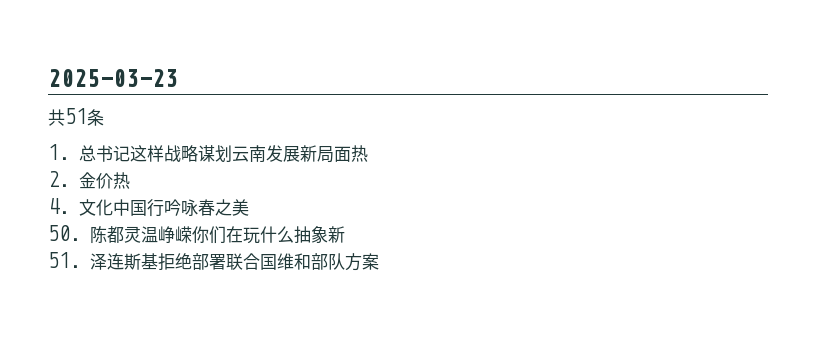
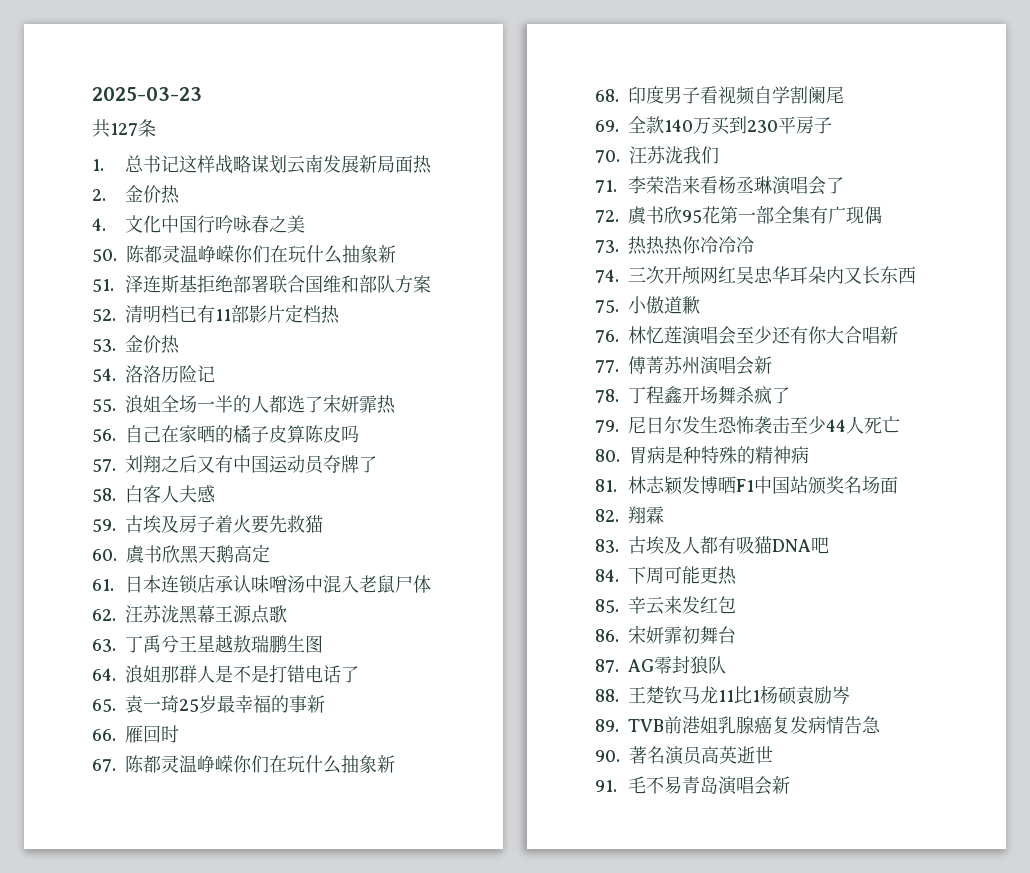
[65,108,87,124] 51 -> [110,123,138,136] 127
(379, 261) none -> [92,304,341,324] [92,335,181,354] [92,365,216,383] [92,394,397,414] [92,425,360,443] [92,455,378,474] [92,485,217,503] [92,515,324,534] [92,544,270,564] [92,574,432,594] [92,605,288,624] [92,635,324,653] [92,665,360,683] [92,695,326,713] [92,725,180,743] [92,755,396,774] [595,86,845,105] [595,116,833,135] [595,146,719,164] [595,175,845,195] [595,206,883,225] [595,236,755,255] [595,266,917,285] [595,296,701,314] [595,326,899,345] [595,356,773,375] [595,386,791,405] [595,416,901,435] [595,446,809,464] [595,476,899,495] [595,506,665,524] [595,536,830,554] [595,566,738,585] [595,596,737,615] [595,625,737,644] [595,656,727,674] [595,685,851,705] [595,716,882,734] [595,746,773,765] [595,776,791,795] // 52.清明档已有11部影片定档热 // 53.金价热 // 54.洛洛历险记 // 55.浪姐全场一半的人都选了宋妍霏热 // 56.自己在家晒的橘子皮算陈皮吗 // 57.刘翔之后又有中国运动员夺牌了 // 58.白客人夫感 // 59.古埃及房子着火要先救猫 // 60.虞书欣黑天鹅高定 // 61.日本连锁店承认味噌汤中混入老鼠尸体 // 62.汪苏泷黑幕王源点歌 // 63.丁禹兮王星越敖瑞鹏生图 // 64.浪姐那群人是不是打错电话了 // 65.袁一琦25岁最幸福的事新 // 66.雁回时 // 67.陈都灵温峥嵘你们在玩什么抽象新 // 68.印度男子看视频自学割阑尾 // 69.全款140万买到230平房子 // 70.汪苏泷我们 // 71.李荣浩来看杨丞琳演唱会了 // 72.虞书欣95花第一部全集有广现偶 // 73.热热热你冷冷冷 // 74.三次开颅网红吴忠华耳朵内又长东西 // 75.小傲道歉 // 76.林忆莲演唱会至少还有你大合唱新 // 77.傅菁苏州演唱会新 // 78.丁程鑫开场舞杀疯了 // 79.尼日尔发生恐怖袭击至少44人死亡 // 80.胃病是种特殊的精神病 // 81.林志颖发博晒F1中国站颁奖名场面 // 82.翔霖 // 83.古埃及人都有吸猫DNA吧 // 84.下周可能更热 // 85.辛云来发红包 // 86.宋妍霏初舞台 // 87. AG零封狼队 // 88.王楚钦马龙11比1杨硕袁励岑 // 89. TVB前港姐乳腺癌复发病情告急 // 90.著名演员高英逝世 // 91.毛不易青岛演唱会新

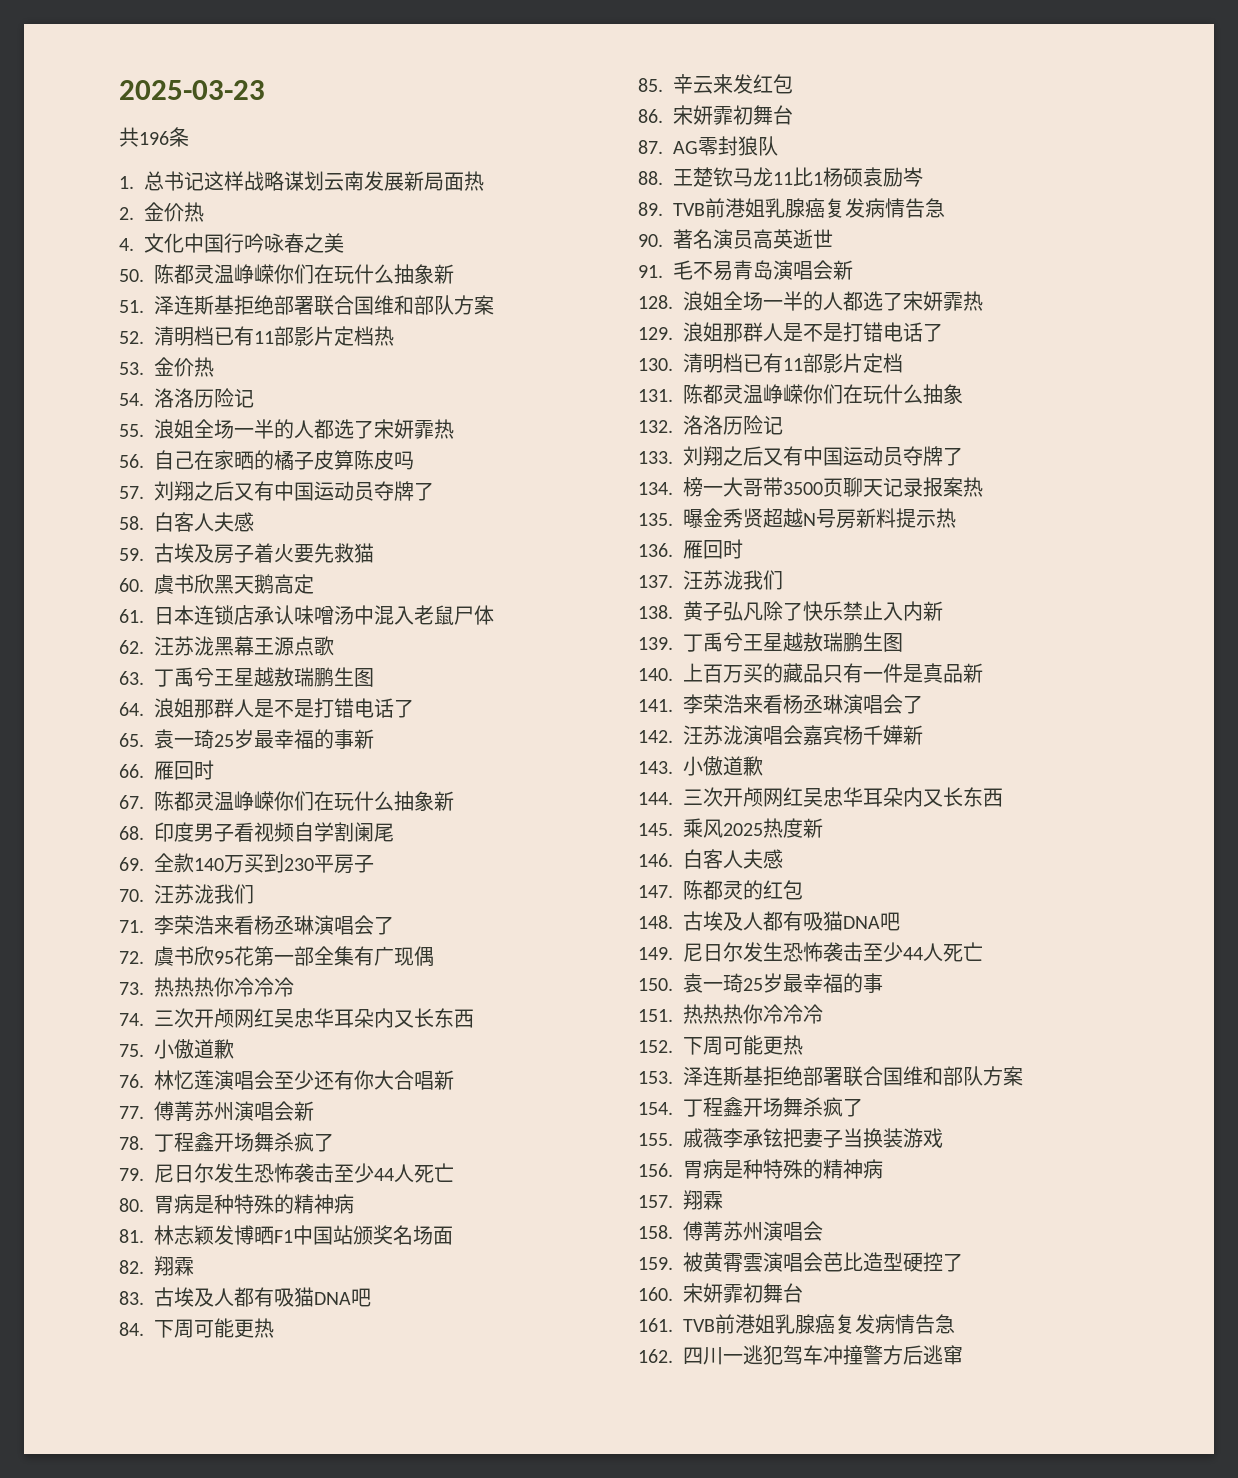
[110,123,138,136] 127 -> [139,131,169,145] 196
(791, 785) none -> [638,291,983,311] [638,322,943,342] [638,353,903,373] [638,384,963,404] [638,415,783,435] [638,446,963,466] [638,477,983,497] [638,508,956,529] [638,539,743,559] [638,570,783,590] [638,601,943,621] [638,632,903,652] [638,663,983,683] [638,694,923,714] [638,725,923,746] [638,756,763,776] [638,787,1003,807] [638,818,823,838] [638,849,783,869] [638,880,803,900] [638,911,900,931] [638,942,983,962] [638,973,883,993] [638,1004,823,1024] [638,1035,803,1055] [638,1066,1023,1087] [638,1097,863,1117] [638,1128,943,1148] [638,1159,883,1179] [638,1190,723,1210] [638,1221,823,1241] [638,1252,963,1272] [638,1283,803,1303] [638,1314,955,1334] [638,1345,963,1365] // 128.浪姐全场一半的人都选了宋妍霏热 // 129.浪姐那群人是不是打错电话了 // 130.清明档已有11部影片定档 // 131.陈都灵温峥嵘你们在玩什么抽象 // 132.洛洛历险记 // 133.刘翔之后又有中国运动员夺牌了 // 134.榜一大哥带3500页聊天记录报案热 // 135.曝金秀贤超越N号房新料提示热 // 136.雁回时 // 137.汪苏泷我们 // 138.黄子弘凡除了快乐禁止入内新 // 139.丁禹兮王星越敖瑞鹏生图 // 140.上百万买的藏品只有一件是真品新 // 141.李荣浩来看杨丞琳演唱会了 // 142.汪苏泷演唱会嘉宾杨千嬅新 // 143.小傲道歉 // 144.三次开颅网红吴忠华耳朵内又长东西 // 145.乘风2025热度新 // 146.白客人夫感 // 147.陈都灵的红包 // 148.古埃及人都有吸猫DNA吧 // 149.尼日尔发生恐怖袭击至少44人死亡 // 150.袁一琦25岁最幸福的事 // 151.热热热你冷冷冷 // 152.下周可能更热 // 153.泽连斯基拒绝部署联合国维和部队方案 // 154.丁程鑫开场舞杀疯了 // 155.戚薇李承铉把妻子当换装游戏 // 156.胃病是种特殊的精神病 // 157.翔霖 // 158.傅菁苏州演唱会 // 159.被黄霄雲演唱会芭比造型硬控了 // 160.宋妍霏初舞台 // 161. TVB前港姐乳腺癌复发病情告急 // 162.四川一逃犯驾车冲撞警方后逃窜

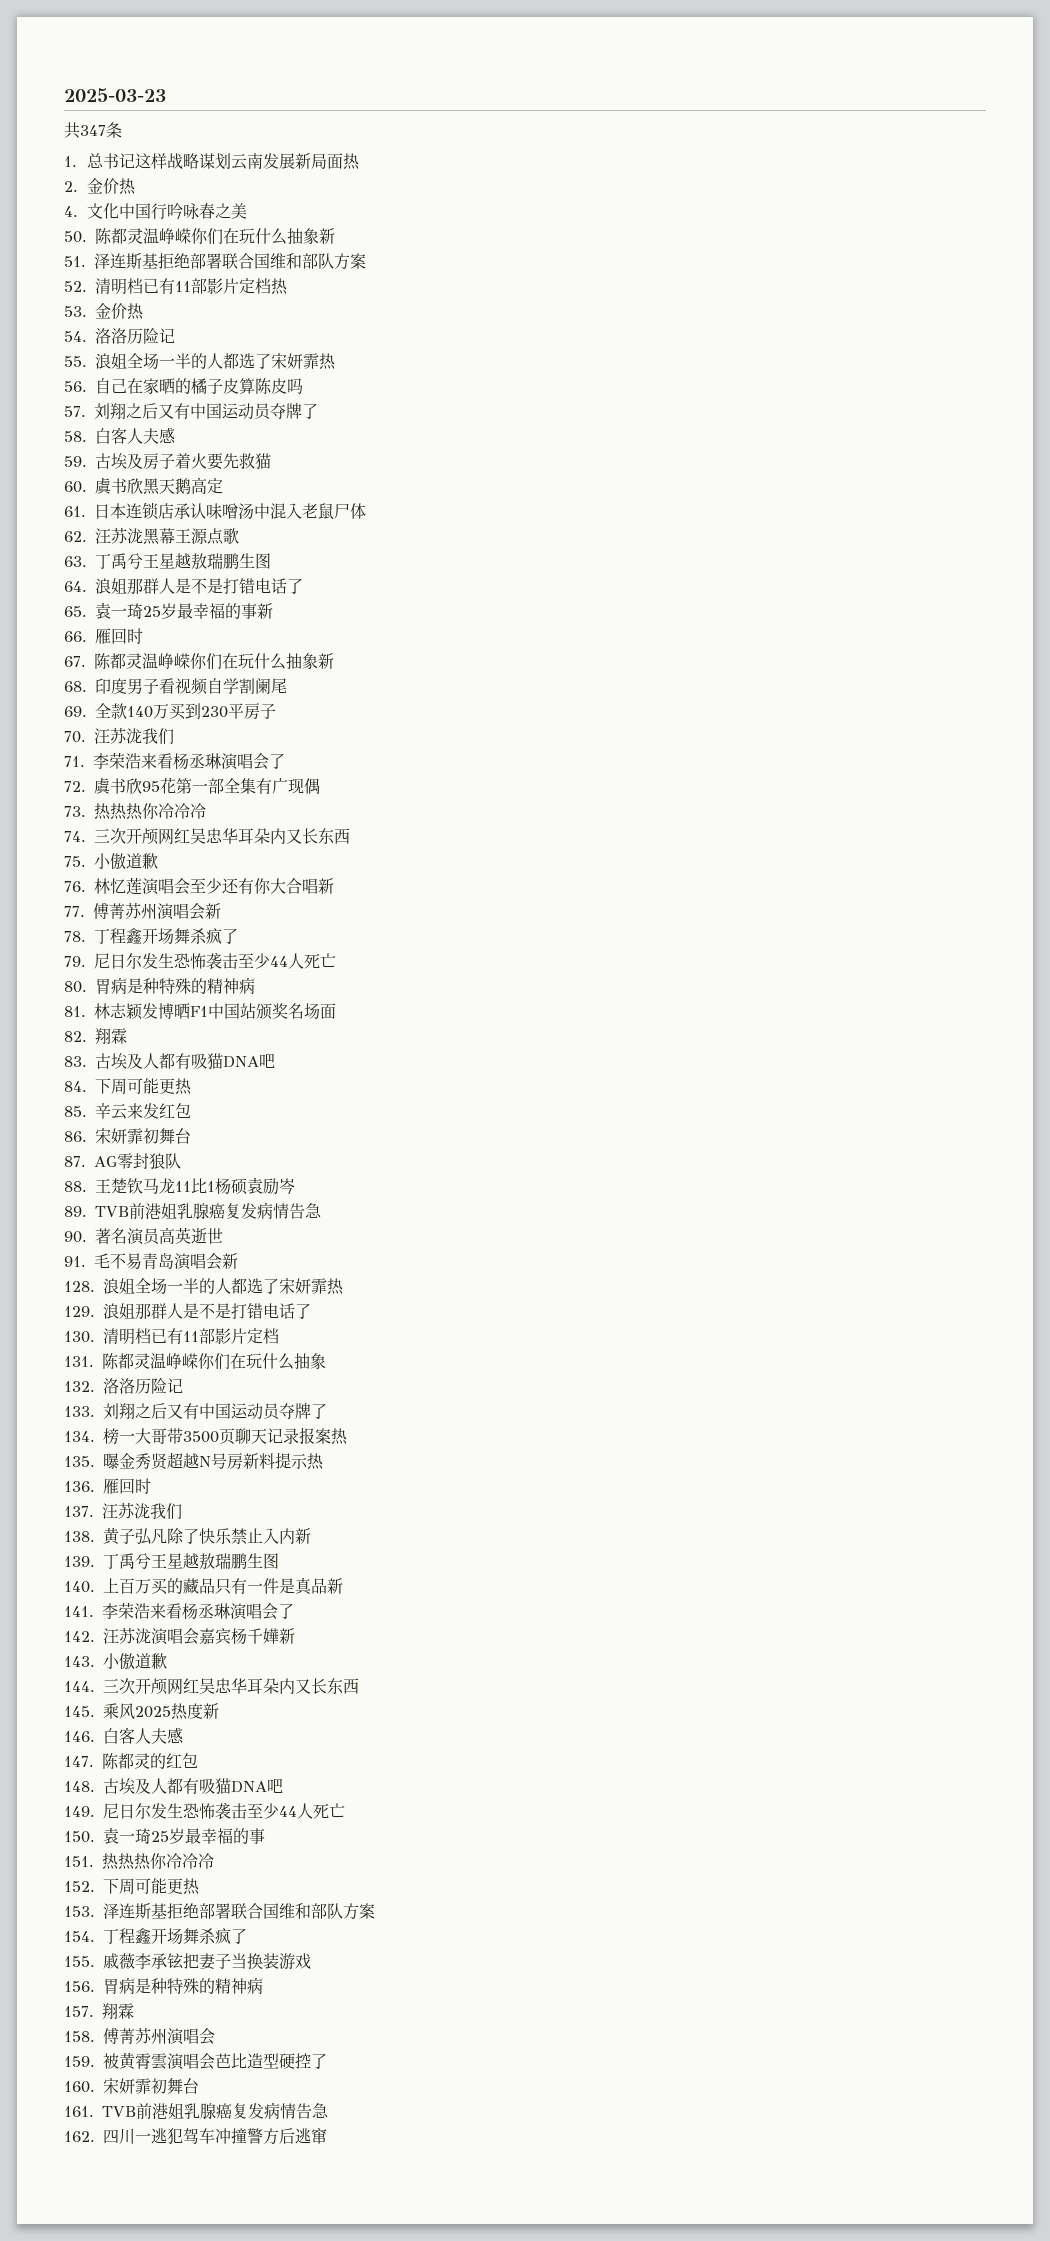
[139,131,169,145] 196 -> [80,125,106,136] 347

